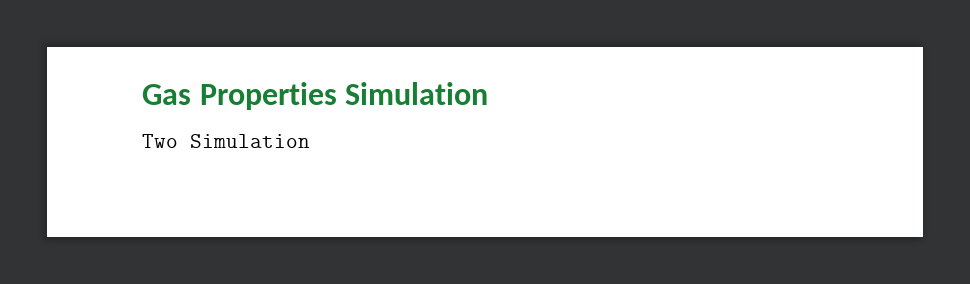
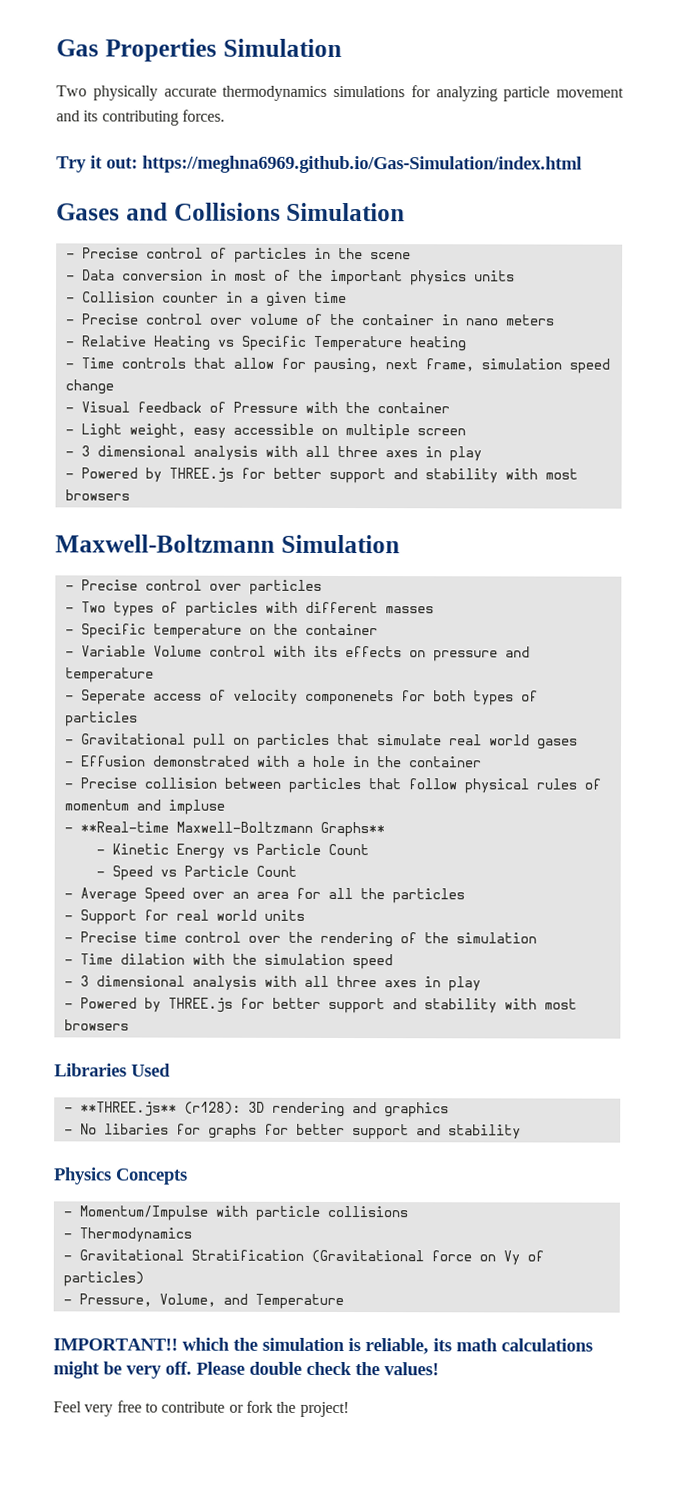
[190,134,310,148] Simulation -> [92,85,624,102] [56,109,225,126] [56,155,582,174] [56,202,406,222] [65,247,411,263] [65,269,515,286] [65,291,347,307] [64,313,554,326] [64,335,466,352] [64,357,610,374] [64,379,114,395] [64,401,450,414] [64,423,466,440] [64,445,482,462] [64,467,578,484] [64,489,130,501] [55,534,400,554] [64,579,322,595] [64,601,434,617] [64,623,378,639] [64,645,530,662] [64,667,154,683] [64,689,538,706] [64,711,138,727] [64,733,578,750] [63,755,481,768] [63,777,601,794] [63,799,225,815] [63,821,385,838] [95,843,369,859] [95,865,297,881] [63,887,465,904] [63,909,305,925] [63,931,537,948] [63,953,393,970] [63,975,481,992] [63,997,577,1014] [63,1019,129,1031] [54,1063,171,1077] [63,1101,449,1118] [63,1123,521,1140] [54,1167,188,1185] [62,1205,408,1221] [62,1227,192,1243] [62,1249,544,1266] [62,1271,144,1287] [62,1293,344,1310] [53,1337,593,1355] [53,1361,439,1379] [53,1400,349,1418] physically accurate thermodynamics simulations for analyzing particle movement and its contributing forces. // Try it out: https://meghna6969.github.io/Gas-Simulation/index.html // Gases and Collisions Simulation // - Precise control of particles in the scene // - Data conversion in most of the important physics units // - Collision counter in a given time // - Precise control over volume of the container in nano meters // - Relative Heating vs Specific Temperature heating // - Time controls that allow for pausing, next frame, simulation speed change // - Visual feedback of Pressure with the container // - Light weight, easy accessible on multiple screen // - 3 dimensional analysis with all three axes in play // - Powered by THREE.js for better support and stability with most browsers // Maxwell-Boltzmann Simulation // - Precise control over particles // - Two types of particles with different masses // - Specific temperature on the container // - Variable Volume control with its effects on pressure and temperature // - Seperate access of velocity componenets for both types of particles // - Gravitational pull on particles that simulate real world gases // - Effusion demonstrated with a hole in the container // - Precise collision between particles that follow physical rules of momentum and impluse // - **Real-time Maxwell-Boltzmann Graphs** // - Kinetic Energy vs Particle Count // - Speed vs Particle Count // - Average Speed over an area for all the particles // - Support for real world units // - Precise time control over the rendering of the simulation // - Time dilation with the simulation speed // - 3 dimensional analysis with all three axes in play // - Powered by THREE.js for better support and stability with most browsers // Libraries Used // - **THREE.js** (r128): 3D rendering and graphics // - No libaries for graphs for better support and stability // Physics Concepts // - Momentum/Impulse with particle collisions // - Thermodynamics // - Gravitational Stratification (Gravitational force on Vy of particles) // - Pressure, Volume, and Temperature // IMPORTANT!! which the simulation is reliable, its math calculations might be very off. Please double check the values! // Feel very free to contribute or fork the project!

